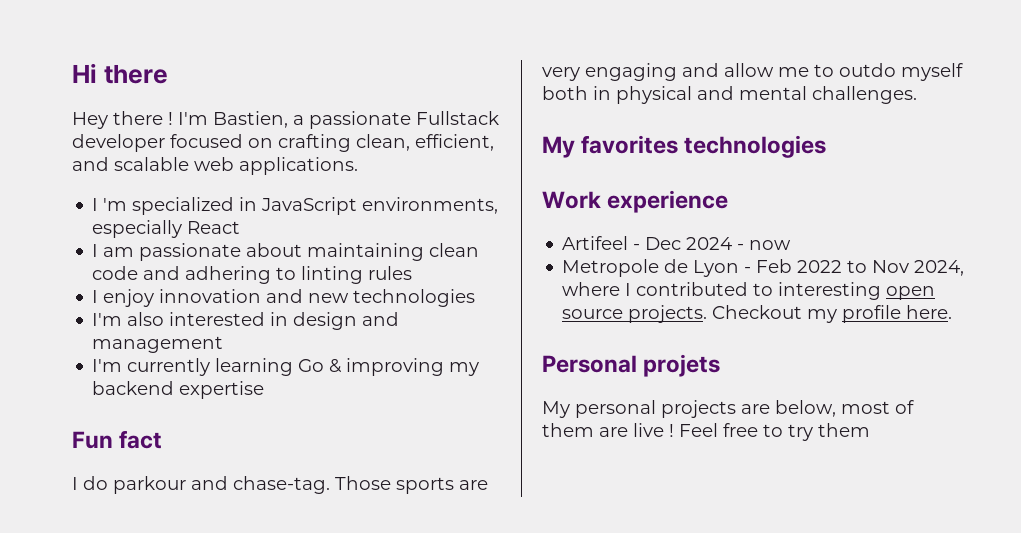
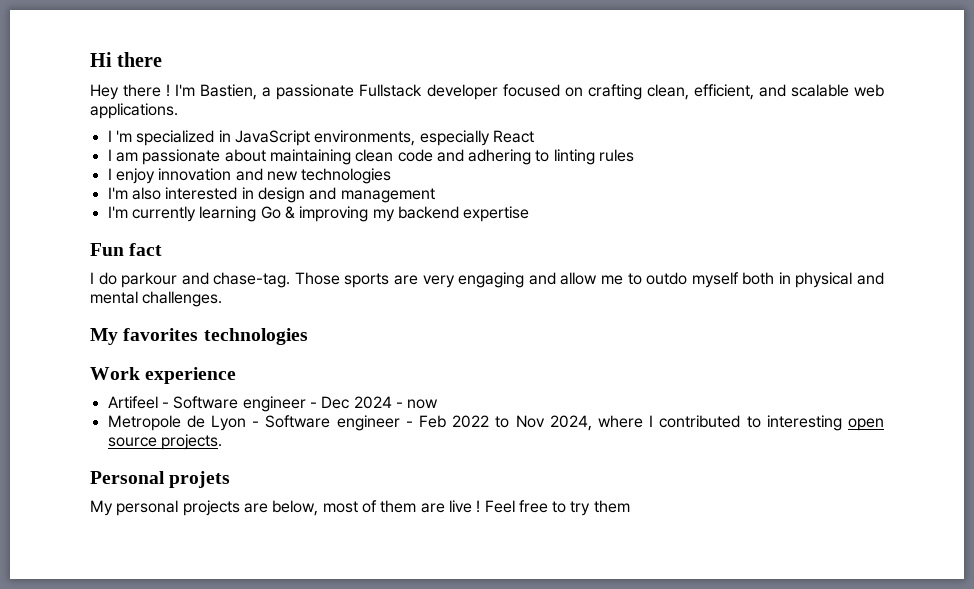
(641, 247) none -> [173,396,317,412] Software engineer -
(752, 270) none -> [265,415,413,431] Software engineer -
[712,305,953,323] Checkout my profile here. -> (222, 442) none

